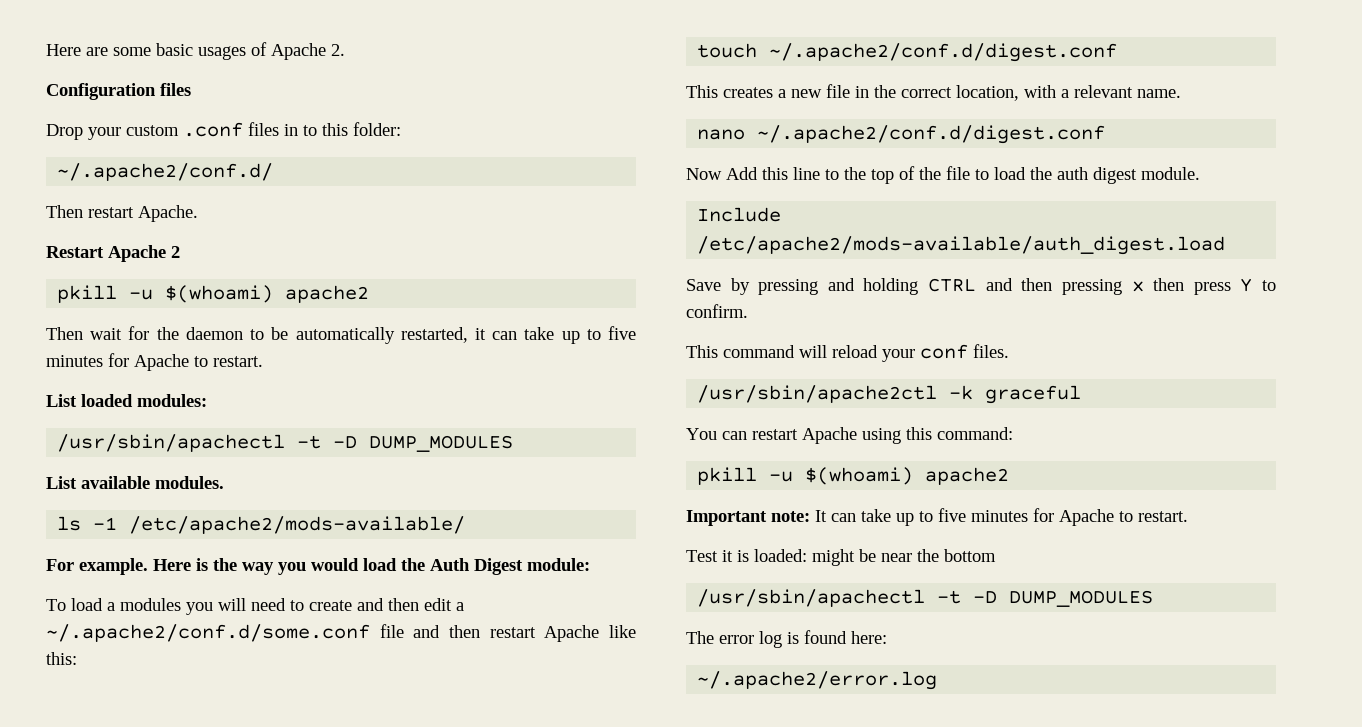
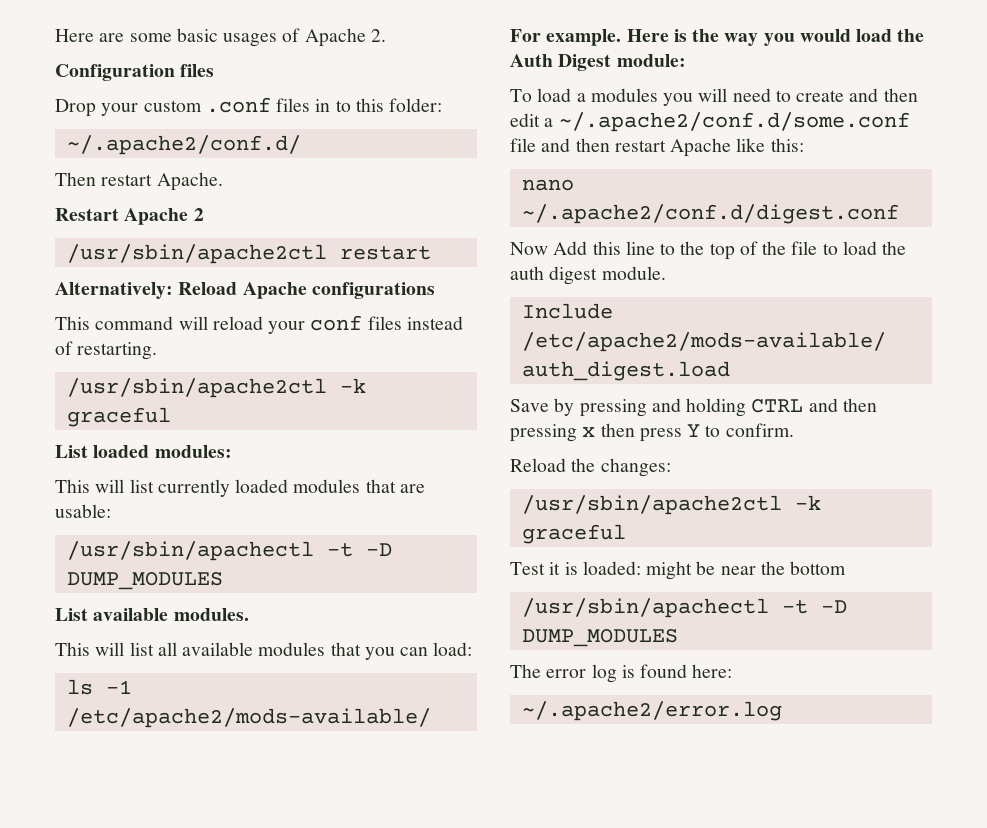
[57,285,370,303] [46,326,636,344] [46,353,263,371] [46,394,207,407] pkill -u $(whoami) apache2 // Then wait for the daemon to be automatically restarted, it can take up to five minutes for Apache to restart. // List loaded modules: -> [66,244,431,264] [55,282,435,299] [55,315,463,334] [55,341,158,360] [66,378,366,398] [66,407,171,427] [55,445,232,458] [55,479,425,497] [55,504,111,518] /usr/sbin/apache2ctl restart // Alternatively: Reload Apache configurations // This command will reload your conf files instead of restarting. // /usr/sbin/apache2ctl -k graceful // List loaded modules: // This will list currently loaded modules that are usable:
(224, 482) none -> [55,642,473,660] // This will list all available modules that you can load:
[697,43,1118,62] [686,84,1181,101] // touch ~/.apache2/conf.d/digest.conf // This creates a new file in the correct location, with a relevant name. -> (804, 145) none
[686,344,1009,362] [697,385,1082,404] [686,427,1013,444] [697,467,1010,485] [686,508,1188,526] This command will reload your conf files. // /usr/sbin/apache2ctl -k graceful // You can restart Apache using this command: // pkill -u $(whoami) apache2 // Important note: It can take up to five minutes for Apache to restart. -> [510,458,671,477] [521,495,821,515] [521,524,626,544] Reload the changes: // /usr/sbin/apache2ctl -k graceful

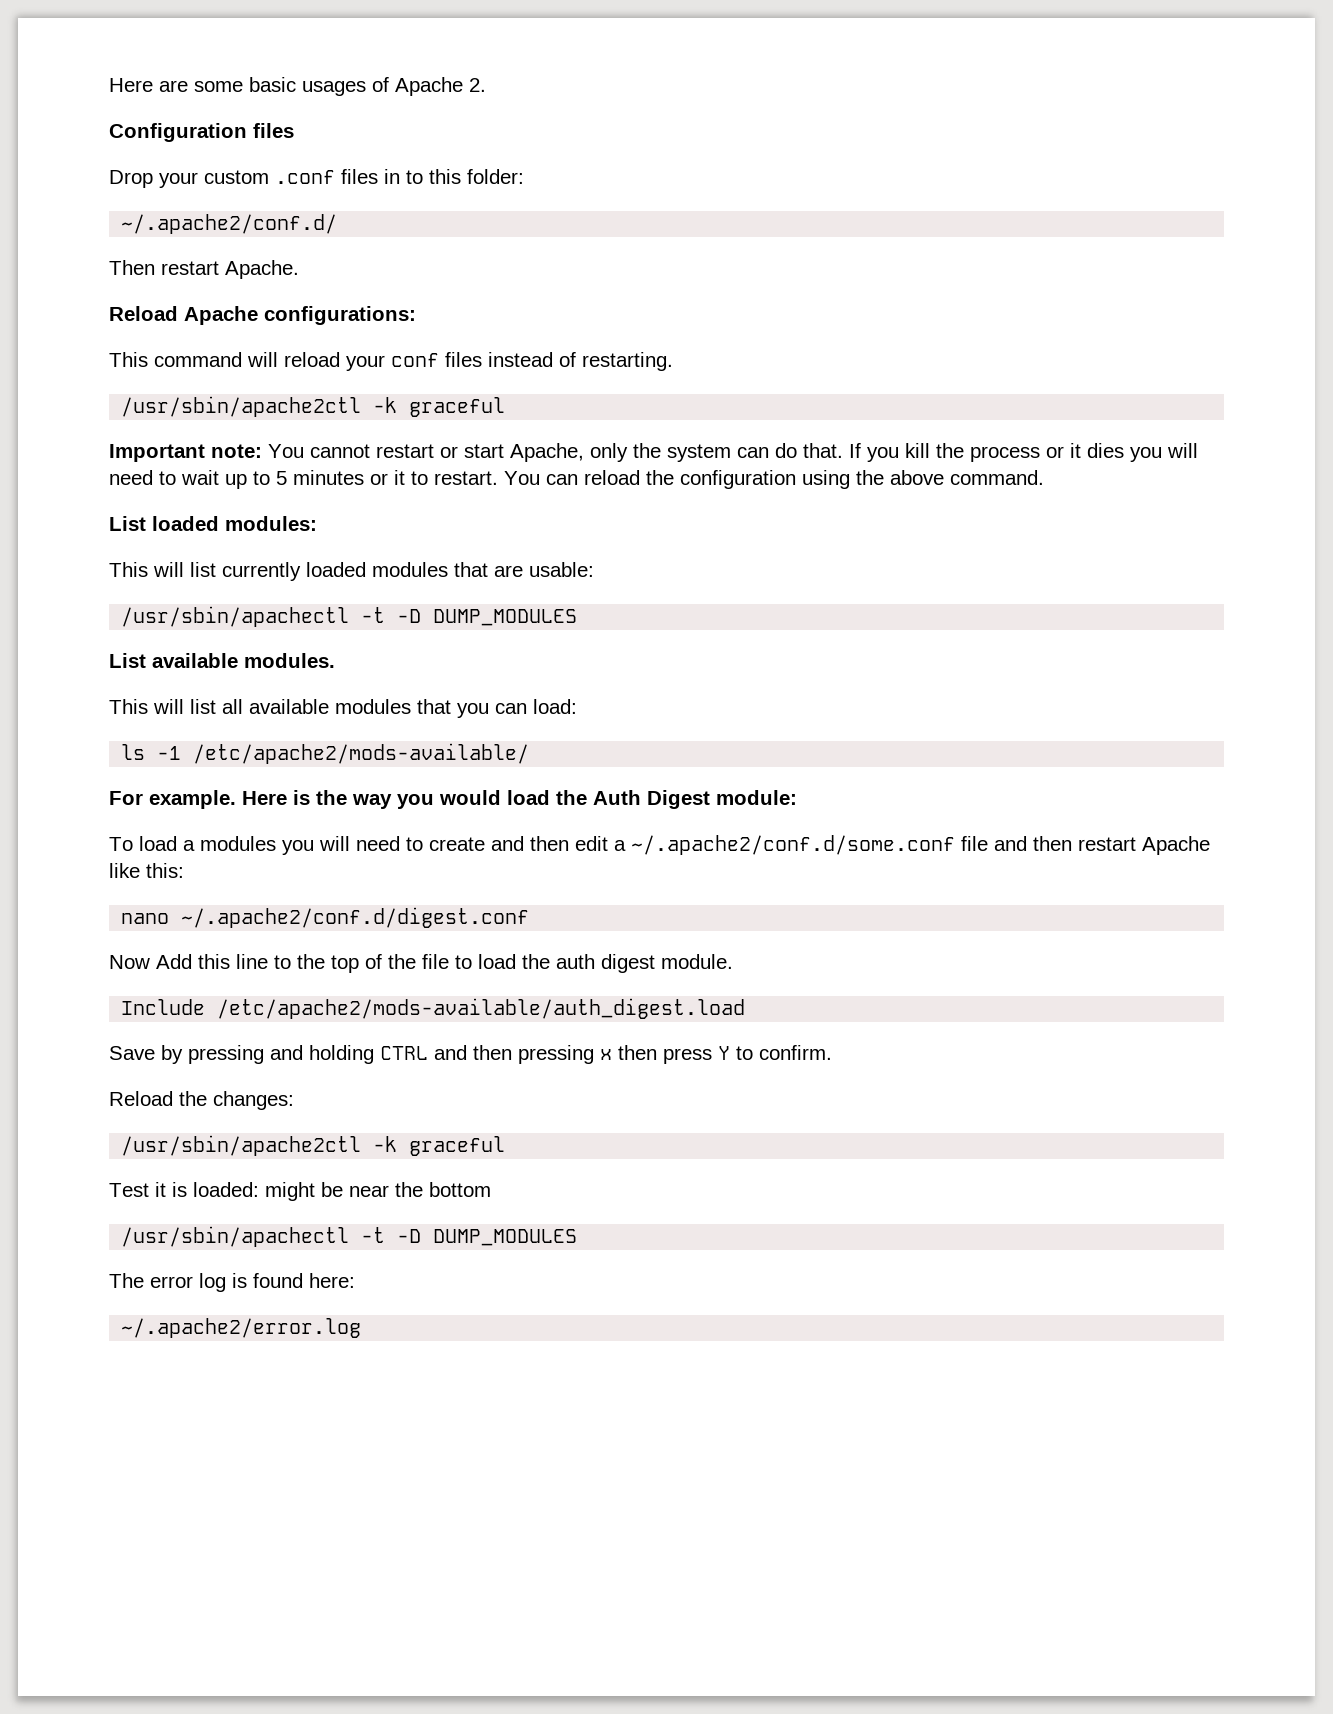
[55,208,204,225] [66,244,431,264] [55,282,173,299] Restart Apache 2 // /usr/sbin/apache2ctl restart // Alternatively: -> (299, 269) none
[311,282,435,299] configurations -> [264,306,416,325] configurations:
(171, 417) none -> [109,443,1198,462] [109,470,1044,489] // Important note: You cannot restart or start Apache, only the system can do that. If you kill the process or it dies you will need to wait up to 5 minutes or it to restart. You can reload the configuration using the above command.

